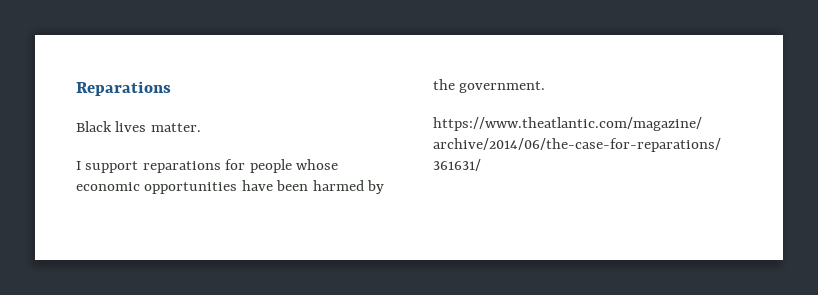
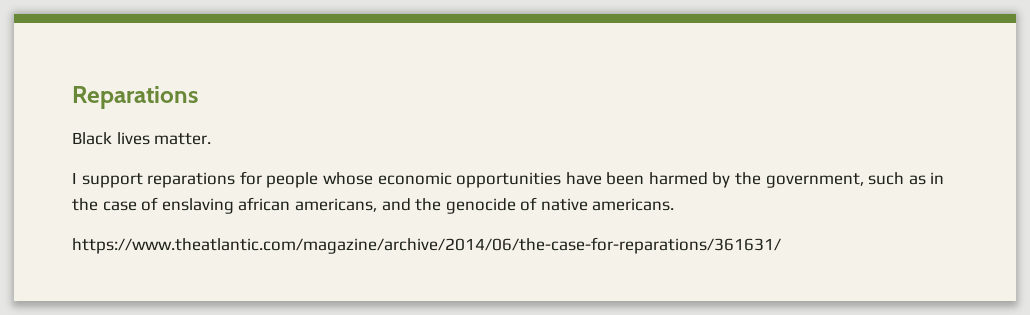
[459,81,546,93] government. -> [765,172,945,188] [72,197,675,214] government, such as in the case of enslaving african americans, and the genocide of native americans.

